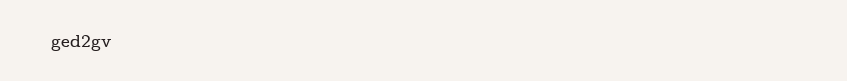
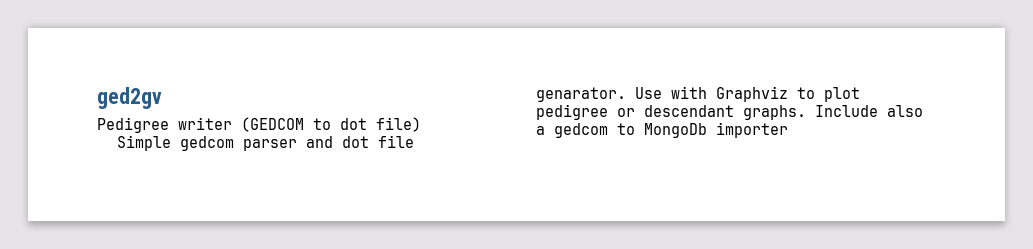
(111, 43) none -> [97,117,421,133] [117,135,415,151] [536,86,860,102] [536,104,923,120] [536,122,788,138] // Pedigree writer (GEDCOM to dot file) // Simple gedcom parser and dot file genarator. Use with Graphviz to plot pedigree or descendant graphs. Include also a gedcom to MongoDb importer

